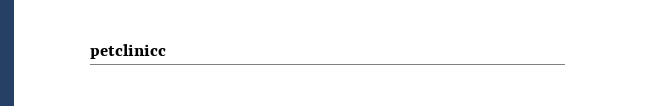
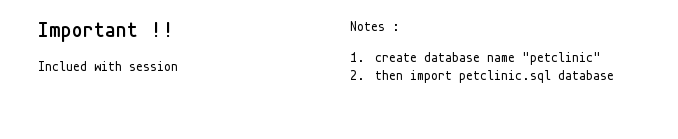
[90,44,166,59] petclinicc -> [38,22,174,42] [38,61,178,71] [350,21,400,31] [350,52,601,65] [350,70,614,83] Important !! // Inclued with session // Notes : // 1. create database name "petclinic" // 2. then import petclinic.sql database

